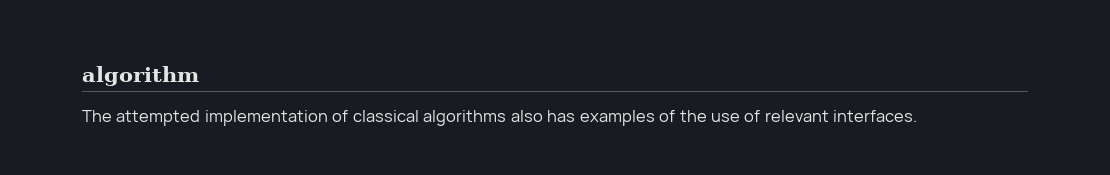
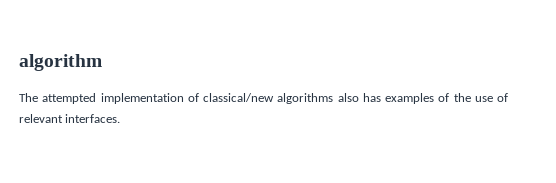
[352,110,419,122] classical -> [203,93,274,102] classical/new

